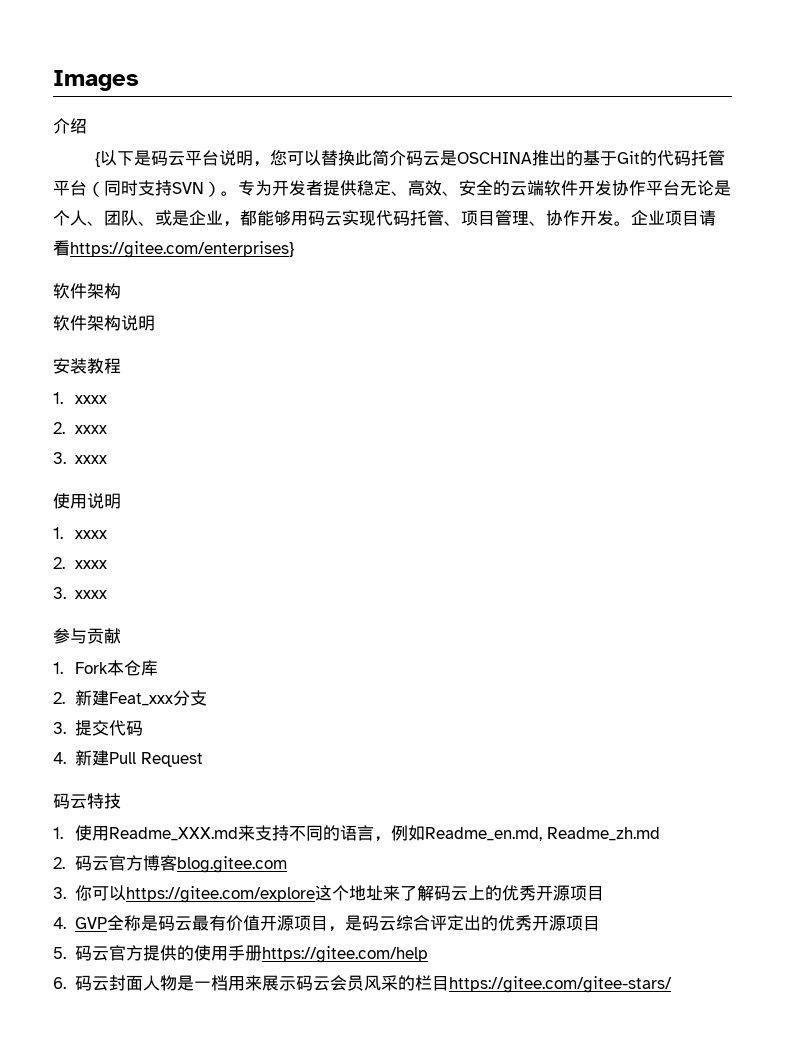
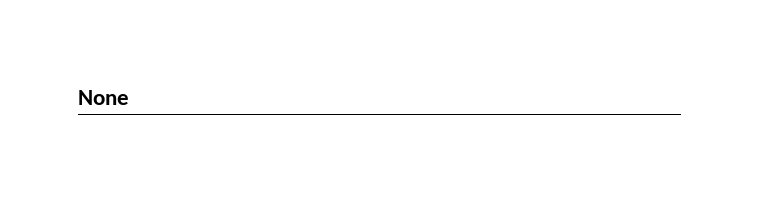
[53,70,139,91] [53,118,87,134] [94,150,725,167] [53,180,731,197] [53,210,716,227] [53,240,294,258] [53,283,121,299] [53,315,155,331] [53,358,121,374] [53,392,107,404] [53,422,107,434] [53,452,107,464] [53,493,121,509] [53,527,107,539] [53,557,107,569] [53,587,107,599] [53,628,121,644] [53,660,158,676] [53,690,207,706] [53,720,143,736] [53,750,203,767] [53,793,121,809] [53,825,660,842] [53,855,287,873] [53,885,604,903] [53,915,600,932] [53,945,428,963] [53,975,672,993] Images // 介绍 // {以下是码云平台说明，您可以替换此简介码云是OSCHINA推出的基于Git的代码托管平台（同时支持SVN）。专为开发者提供稳定、高效、安全的云端软件开发协作平台无论是个人、团队、或是企业，都能够用码云实现代码托管、项目管理、协作开发。企业项目请看https://gitee.com/enterprises} // 软件架构 // 软件架构说明 // 安装教程 // 1. xxxx // 2. xxxx // 3. xxxx // 使用说明 // 1. xxxx // 2. xxxx // 3. xxxx // 参与贡献 // 1. Fork本仓库 // 2.新建Feat_xxx分支 // 3.提交代码 // 4.新建Pull Request // 码云特技 // 1.使用Readme_XXX.md来支持不同的语言，例如Readme_en.md, Readme_zh.md // 2.码云官方博客blog.gitee.com // 3.你可以https://gitee.com/explore这个地址来了解码云上的优秀开源项目 // 4. GVP全称是码云最有价值开源项目，是码云综合评定出的优秀开源项目 // 5.码云官方提供的使用手册https://gitee.com/help // 6.码云封面人物是一档用来展示码云会员风采的栏目https://gitee.com/gitee-stars/ -> [78,90,129,105] None

